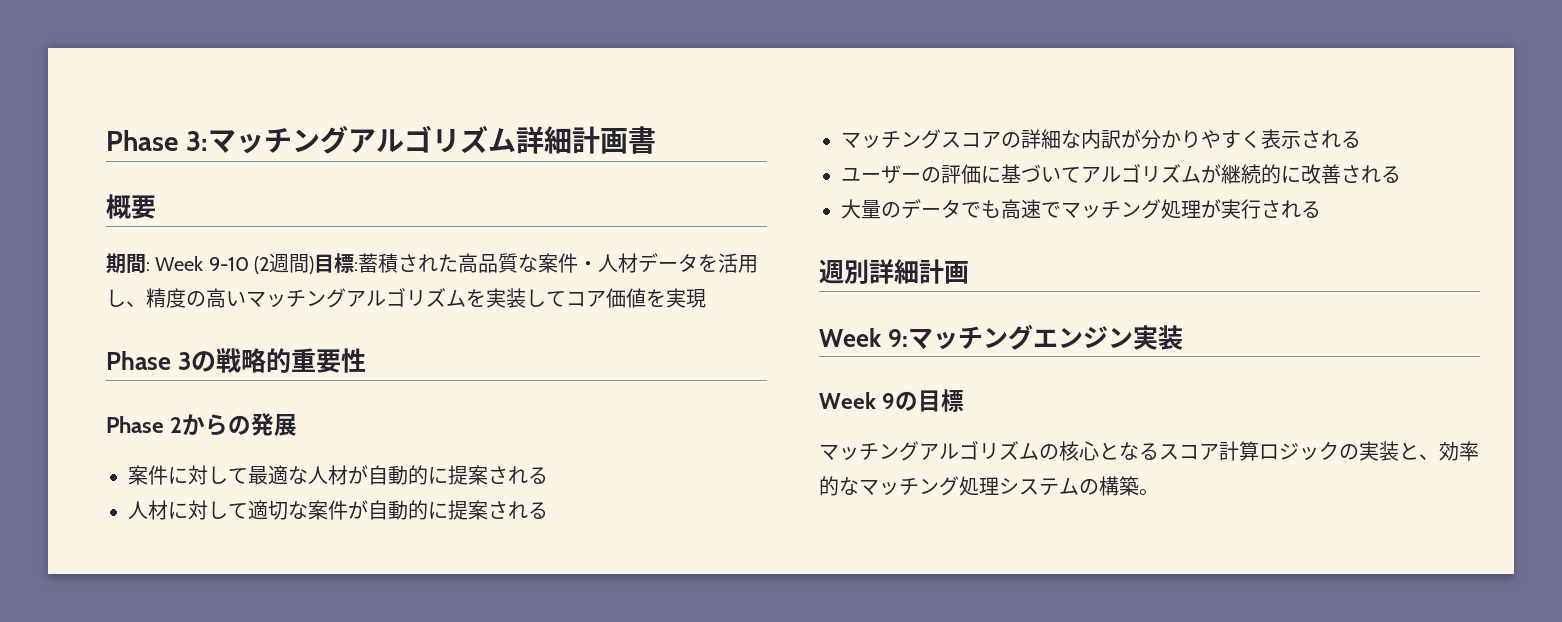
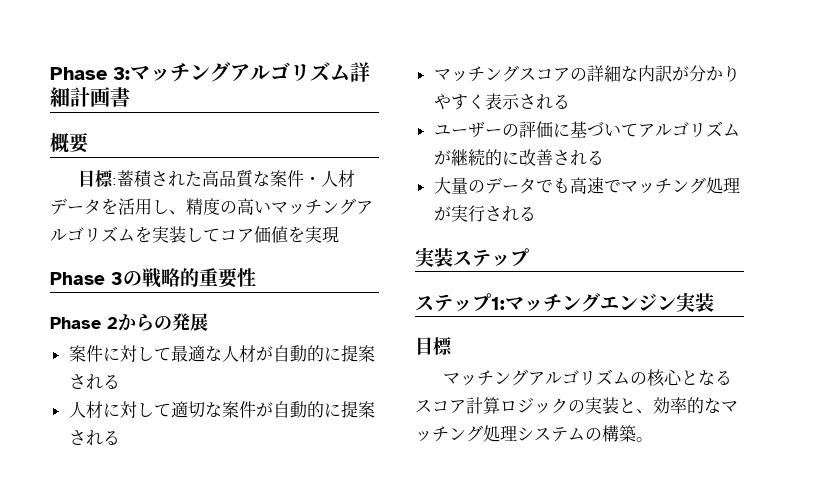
[106,253,315,274] 期間: Week 9-10 (2週間) -> (89, 143) none
[819,259,969,285] [819,328,908,347] 週別詳細計画 // Week 9: -> [415,247,529,267] [415,293,505,312] 実装ステップ // ステップ1:
[819,391,919,411] Week 9の -> (714, 302) none

